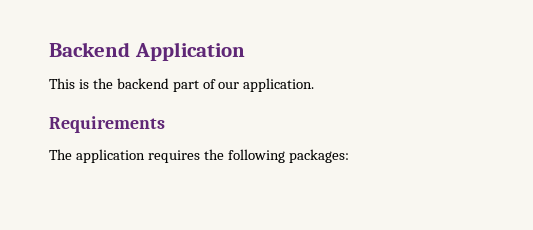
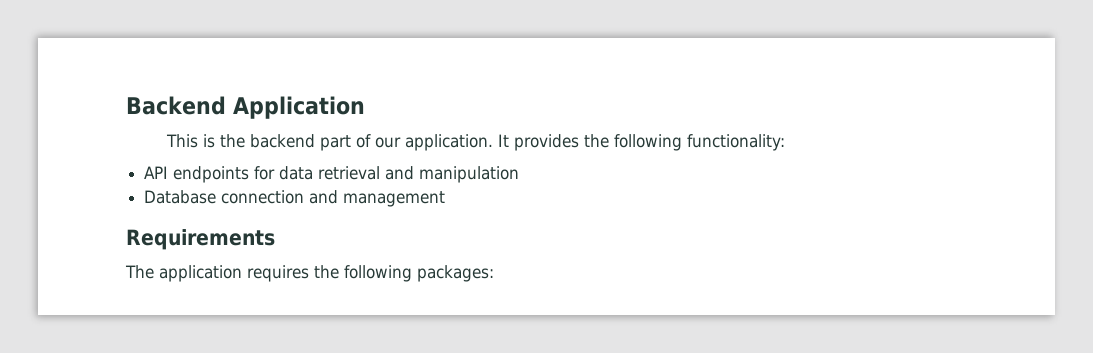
(315, 85) none -> [497,134,786,151] [144,166,520,183] [144,190,446,207] It provides the following functionality: // API endpoints for data retrieval and manipulation // Database connection and management

